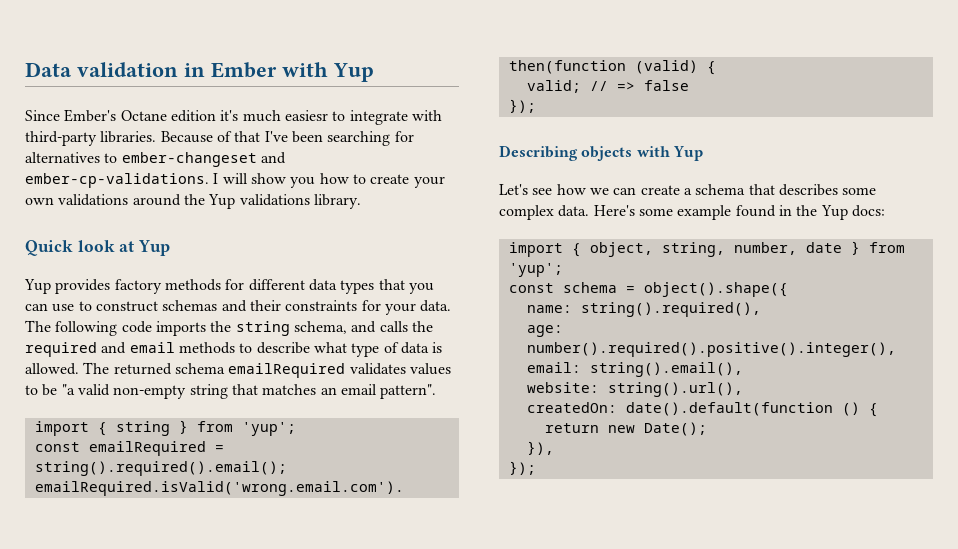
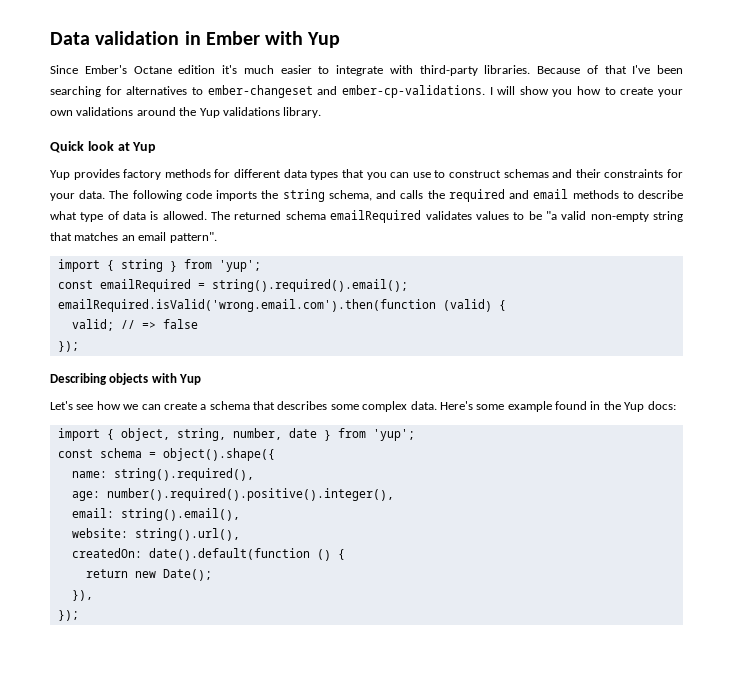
[284,110,328,121] easiesr -> [280,65,312,74] easier

